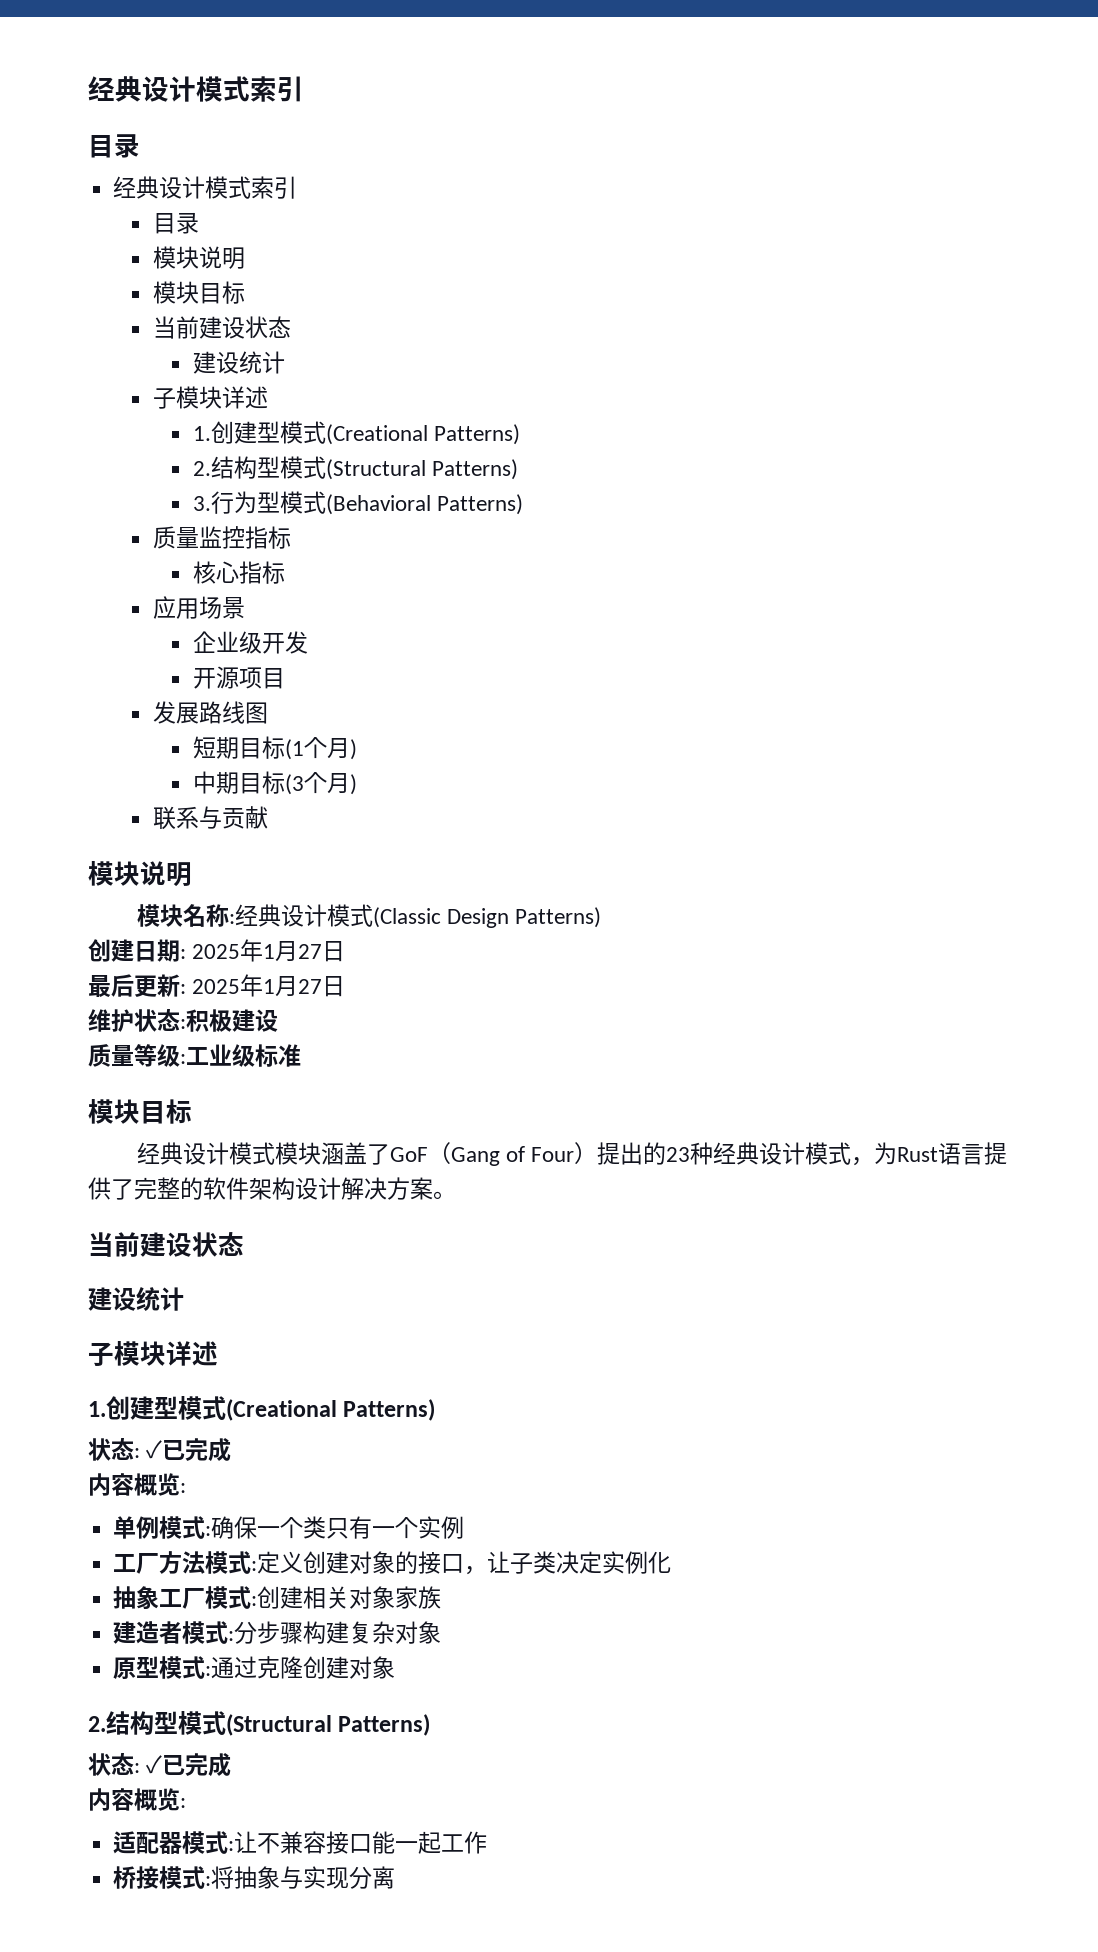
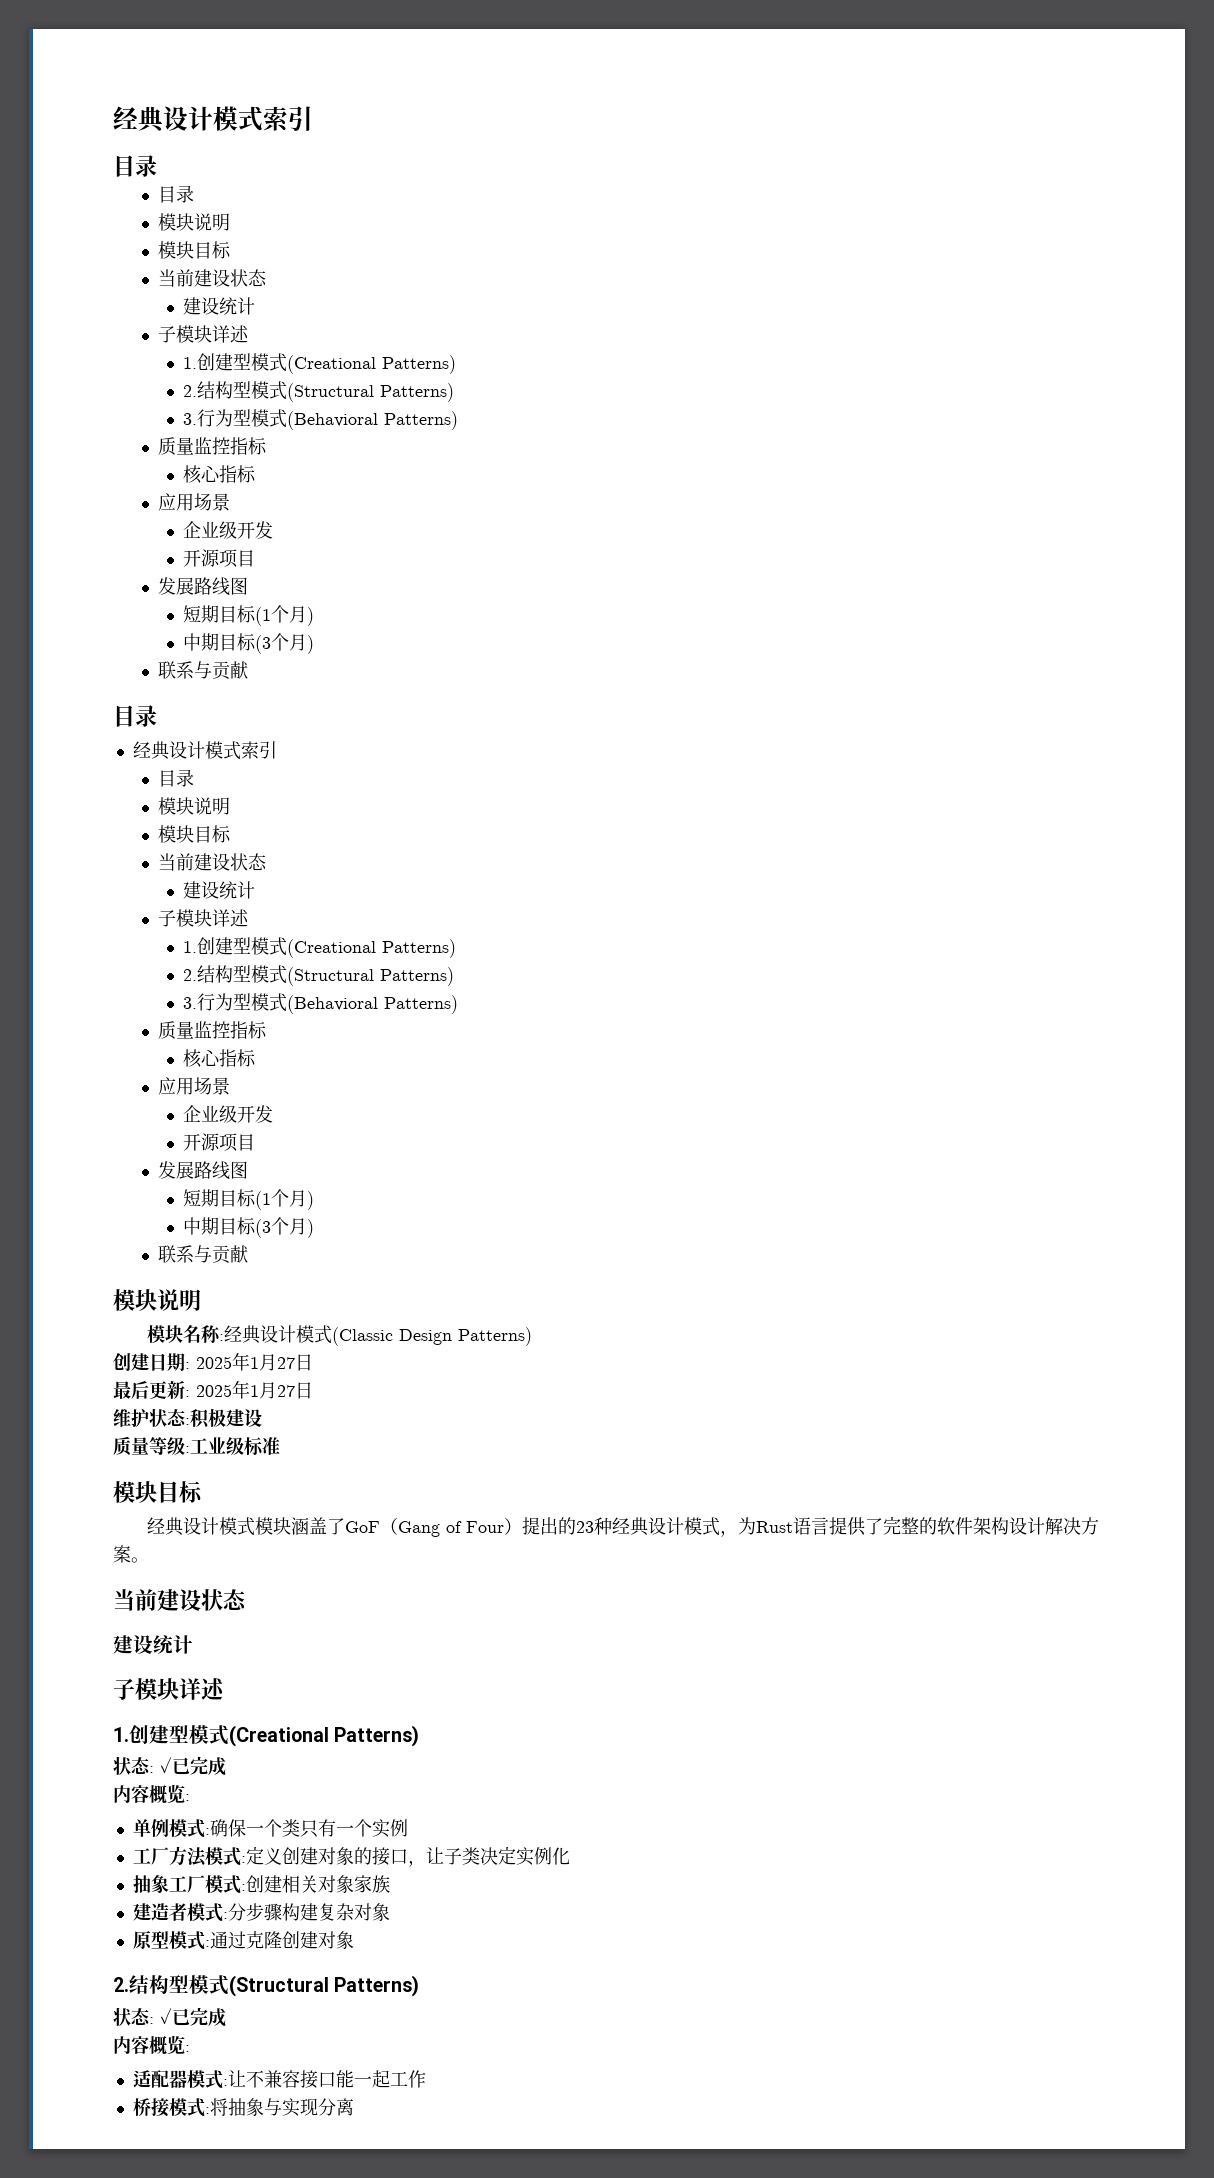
[88,76,304,102] [88,134,140,158] 经典设计模式索引 // 目录 -> [113,106,313,133] [113,155,157,177] [157,185,194,203] [157,213,230,231] [157,241,231,259] [157,269,267,287] [183,297,256,315] [157,325,249,343] [183,353,457,374] [183,381,455,402] [183,409,459,430] [157,437,267,456] [183,465,257,484] [157,493,230,511] [183,521,274,539] [183,549,256,568] [157,577,248,596] [183,605,315,626] [183,633,315,654] [157,661,248,680] [113,705,157,727] 经典设计模式索引 // 目录 // 目录 // 模块说明 // 模块目标 // 当前建设状态 // 建设统计 // 子模块详述 // 1.创建型模式(Creational Patterns) // 2.结构型模式(Structural Patterns) // 3.行为型模式(Behavioral Patterns) // 质量监控指标 // 核心指标 // 应用场景 // 企业级开发 // 开源项目 // 发展路线图 // 短期目标(1个月) // 中期目标(3个月) // 联系与贡献 // 目录

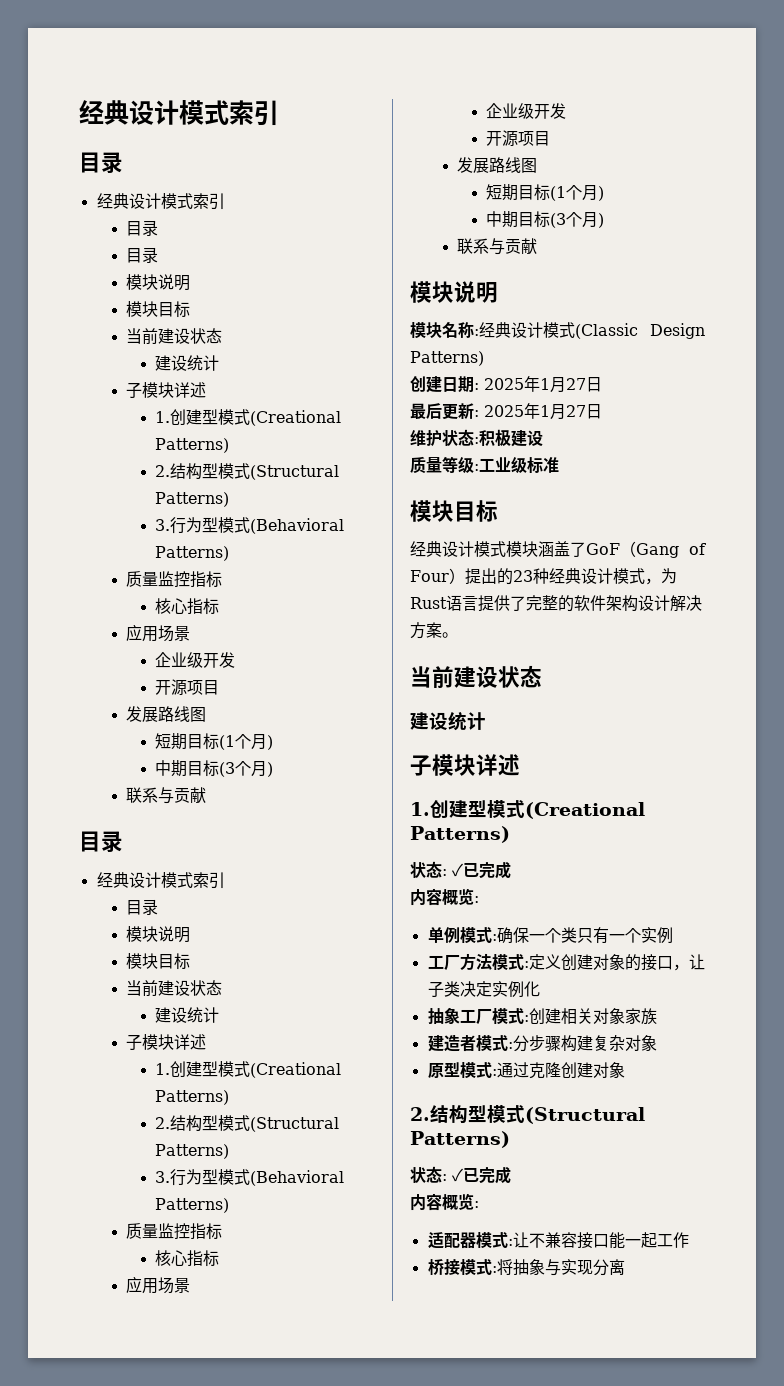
[113,106,313,133] [113,155,157,177] 经典设计模式索引 // 目录 -> [79,100,279,126] [79,152,123,174] [96,193,225,210] [126,220,159,236] 经典设计模式索引 // 目录 // 经典设计模式索引 // 目录

